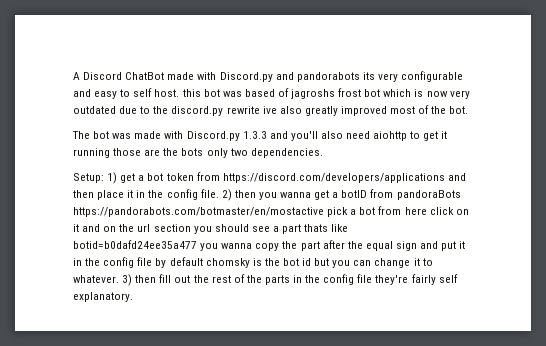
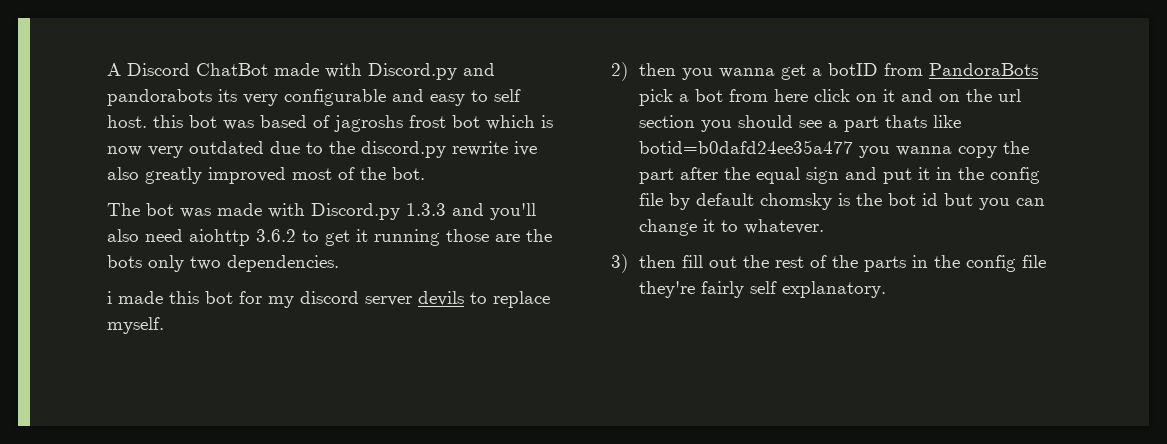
(408, 136) none -> [256,229,296,242] 3.6.2
[73,172,466,184] [73,189,219,200] Setup: 1) get a bot token from https://discord.com/developers/applications and then place it in the config file. -> [107,291,550,308] [107,317,164,334] i made this bot for my discord server devils to replace myself. //
[396,190,461,200] [73,207,324,217] pandoraBots https://pandorabots.com/botmaster/en/mostactive -> [928,63,1038,76] PandoraBots
(119, 279) none -> (824, 226) //

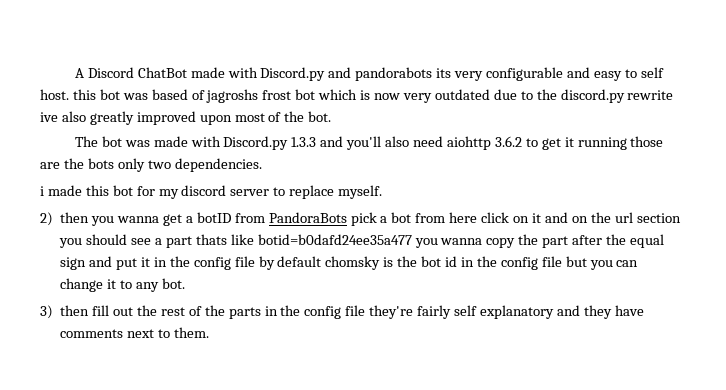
(286, 175) none -> [199,115,232,125] upon
[418,291,464,306] devils -> (270, 192) none
(938, 199) none -> [460,256,562,270] in the config file
[743,219,824,234] whatever. -> [135,278,185,292] any bot.
[781,281,886,298] explanatory. -> [479,305,644,319] [60,327,209,338] explanatory and they have comments next to them.

